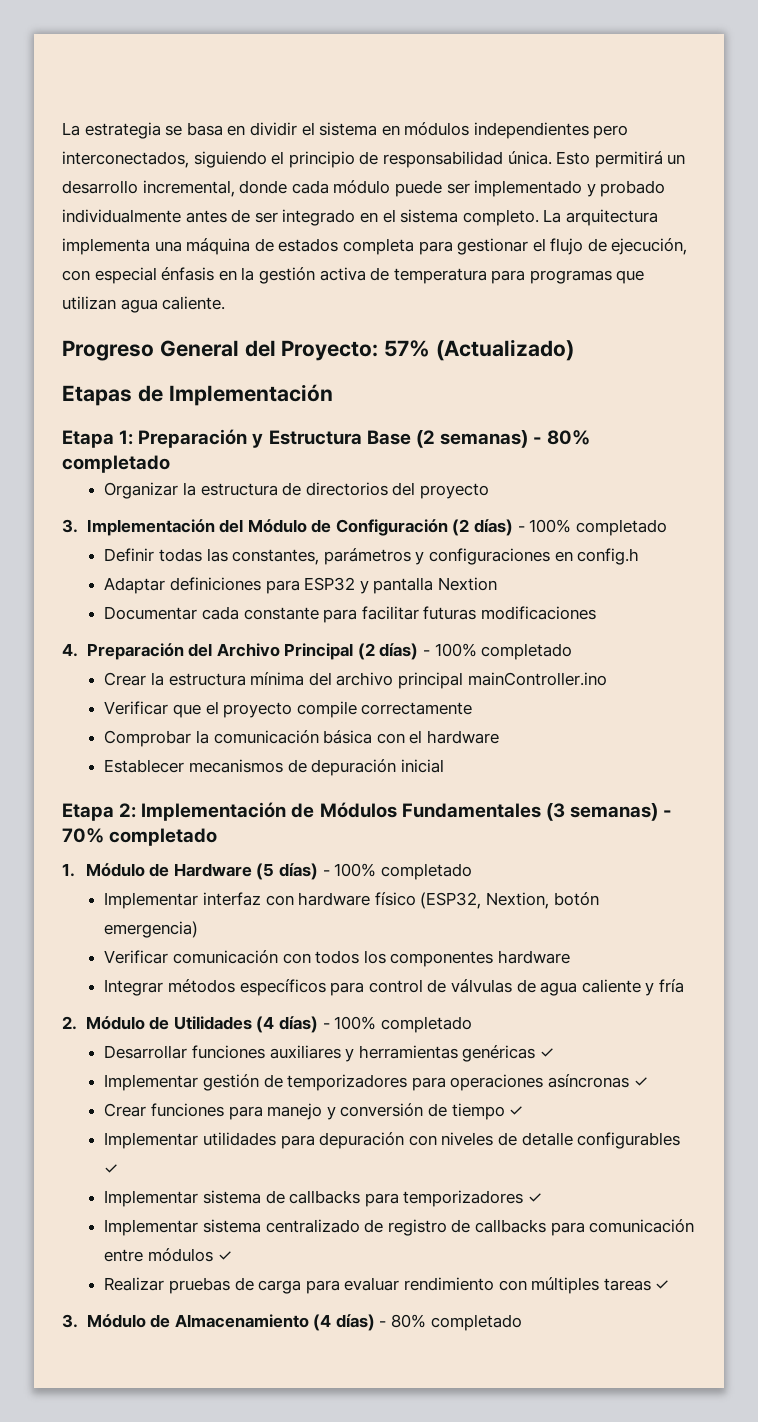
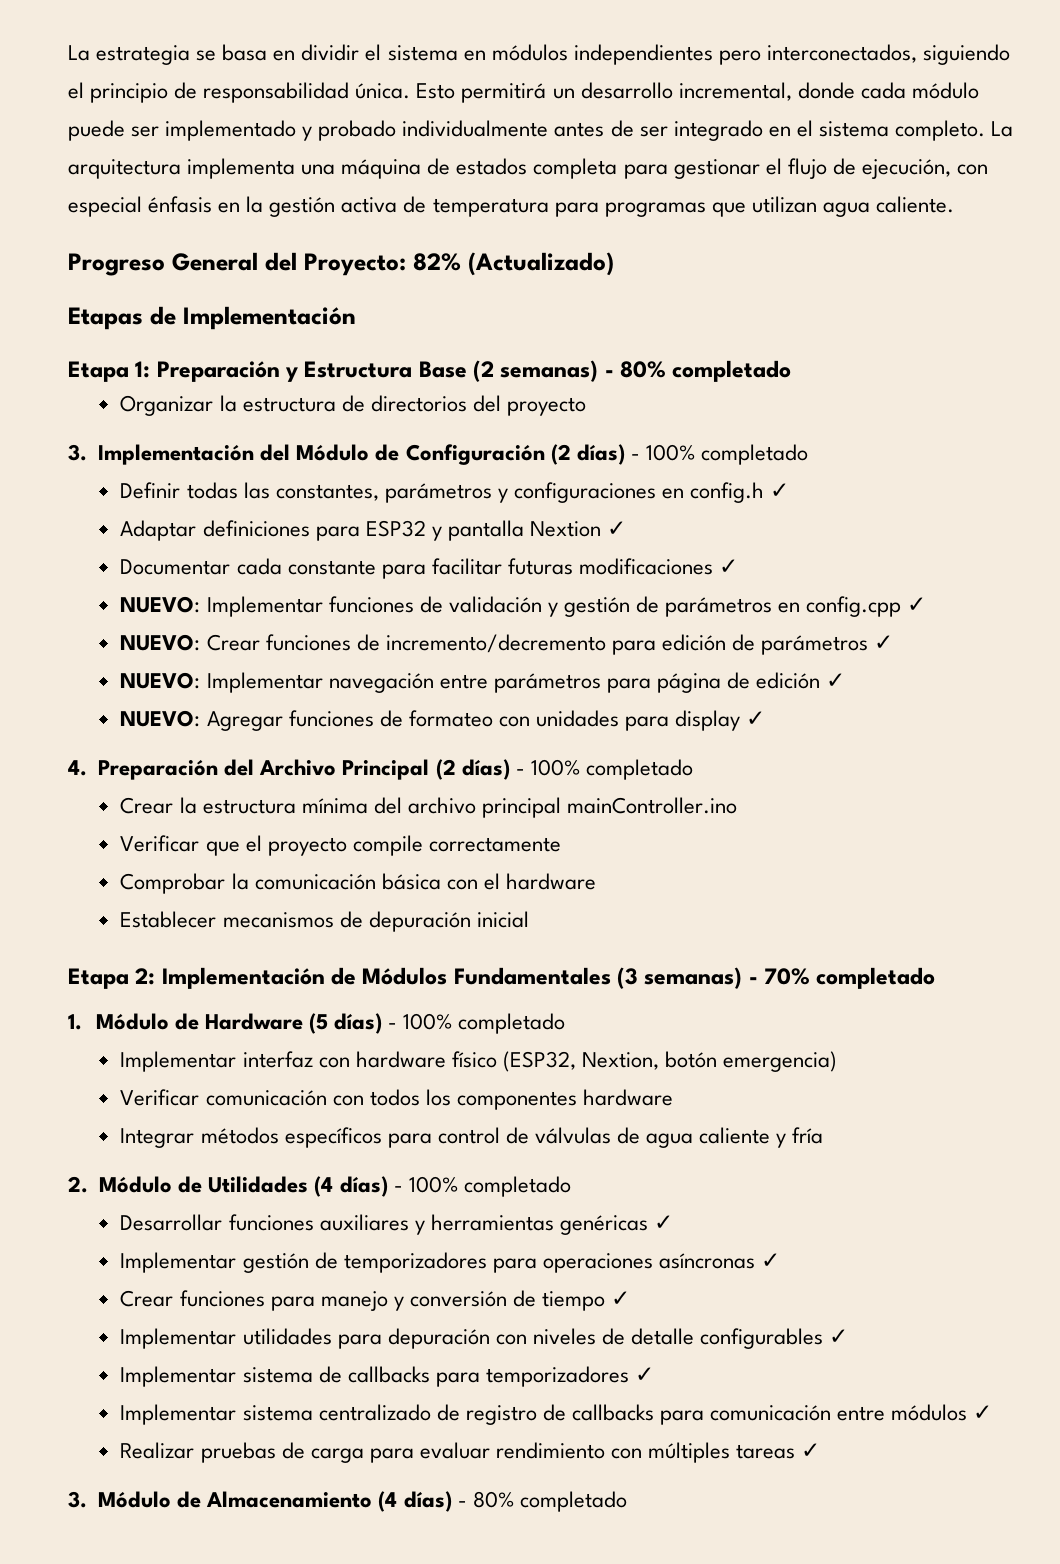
[384,340,431,357] 57% -> [413,253,461,271] 82%
(640, 556) none -> [770,483,790,498] ✓
(497, 584) none -> [607,521,627,536] ✓
(596, 613) none -> [719,559,739,574] [120,596,927,617] [120,634,894,655] [120,672,846,693] [120,710,766,731] ✓ // NUEVO: Implementar funciones de validación y gestión de parámetros en config.cpp ✓ // NUEVO: Crear funciones de incremento/decremento para edición de parámetros ✓ // NUEVO: Implementar navegación entre parámetros para página de edición ✓ // NUEVO: Agregar funciones de formateo con unidades para display ✓

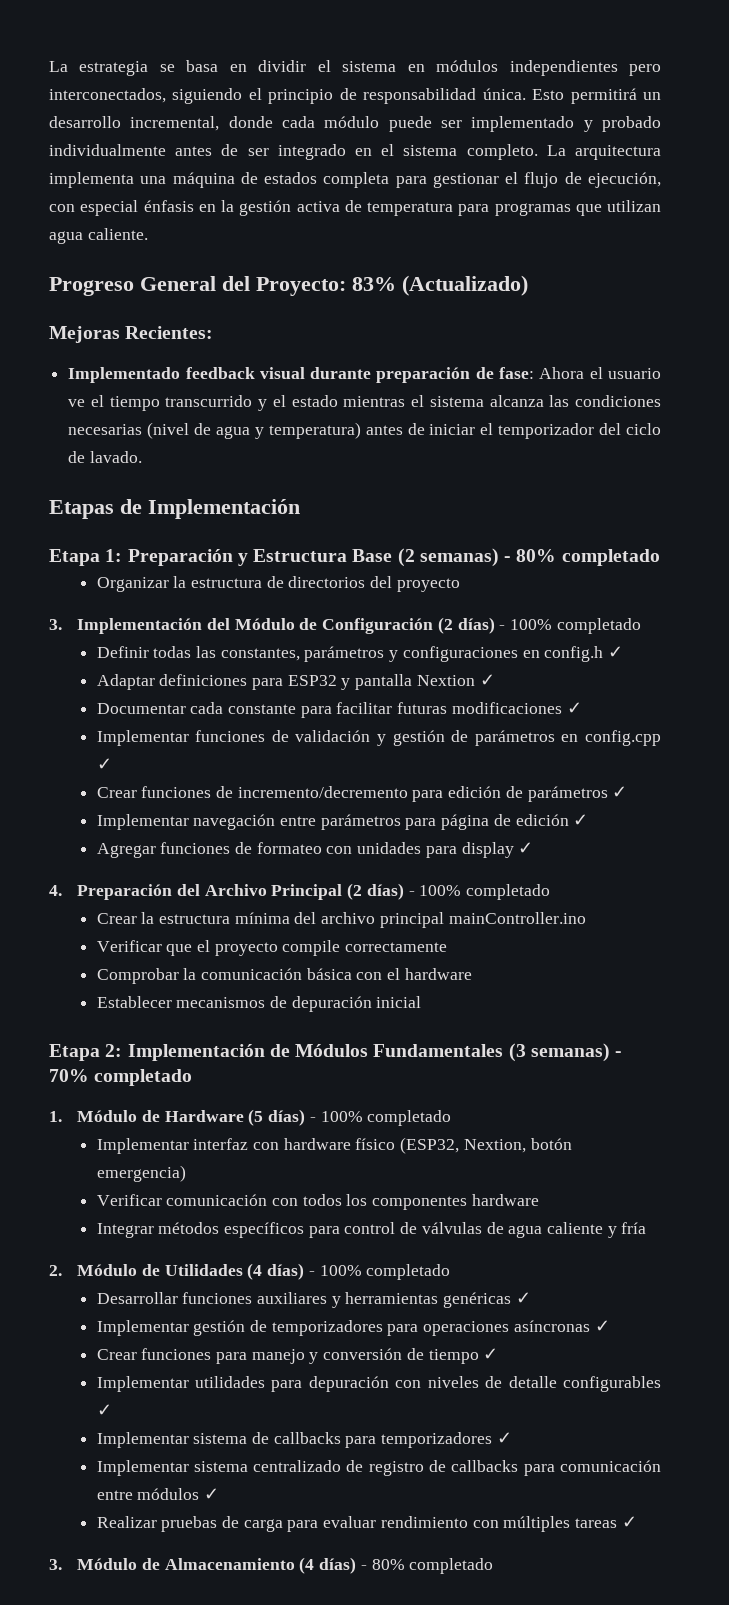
[413,253,461,271] 82% -> [352,277,396,291] 83%
(614, 264) none -> [49,326,214,343] [68,367,661,383] [68,395,662,411] [68,422,661,439] [68,451,142,463] // Mejoras Recientes: // Implementado feedback visual durante preparación de fase: Ahora el usuario ve el tiempo transcurrido y el estado mientras el sistema alcanza las condiciones necesarias (nivel de agua y temperatura) antes de iniciar el temporizador del ciclo de lavado.
[120,596,201,613] NUEVO: -> (582, 708) none
[120,634,201,651] NUEVO: -> (112, 764) none
[120,672,201,689] NUEVO: -> (628, 792) none
[120,710,201,727] NUEVO: -> (589, 820) none

